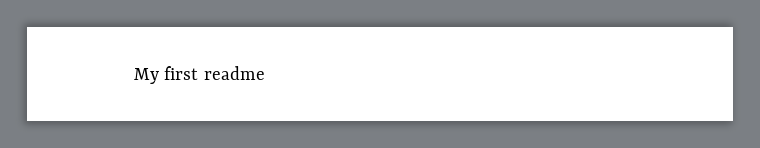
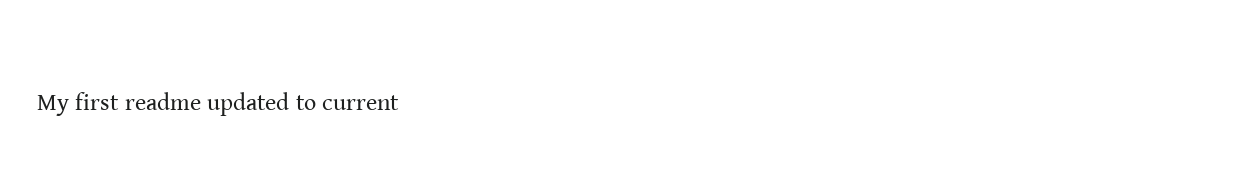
(265, 73) none -> [207,92,400,116] updated to current

